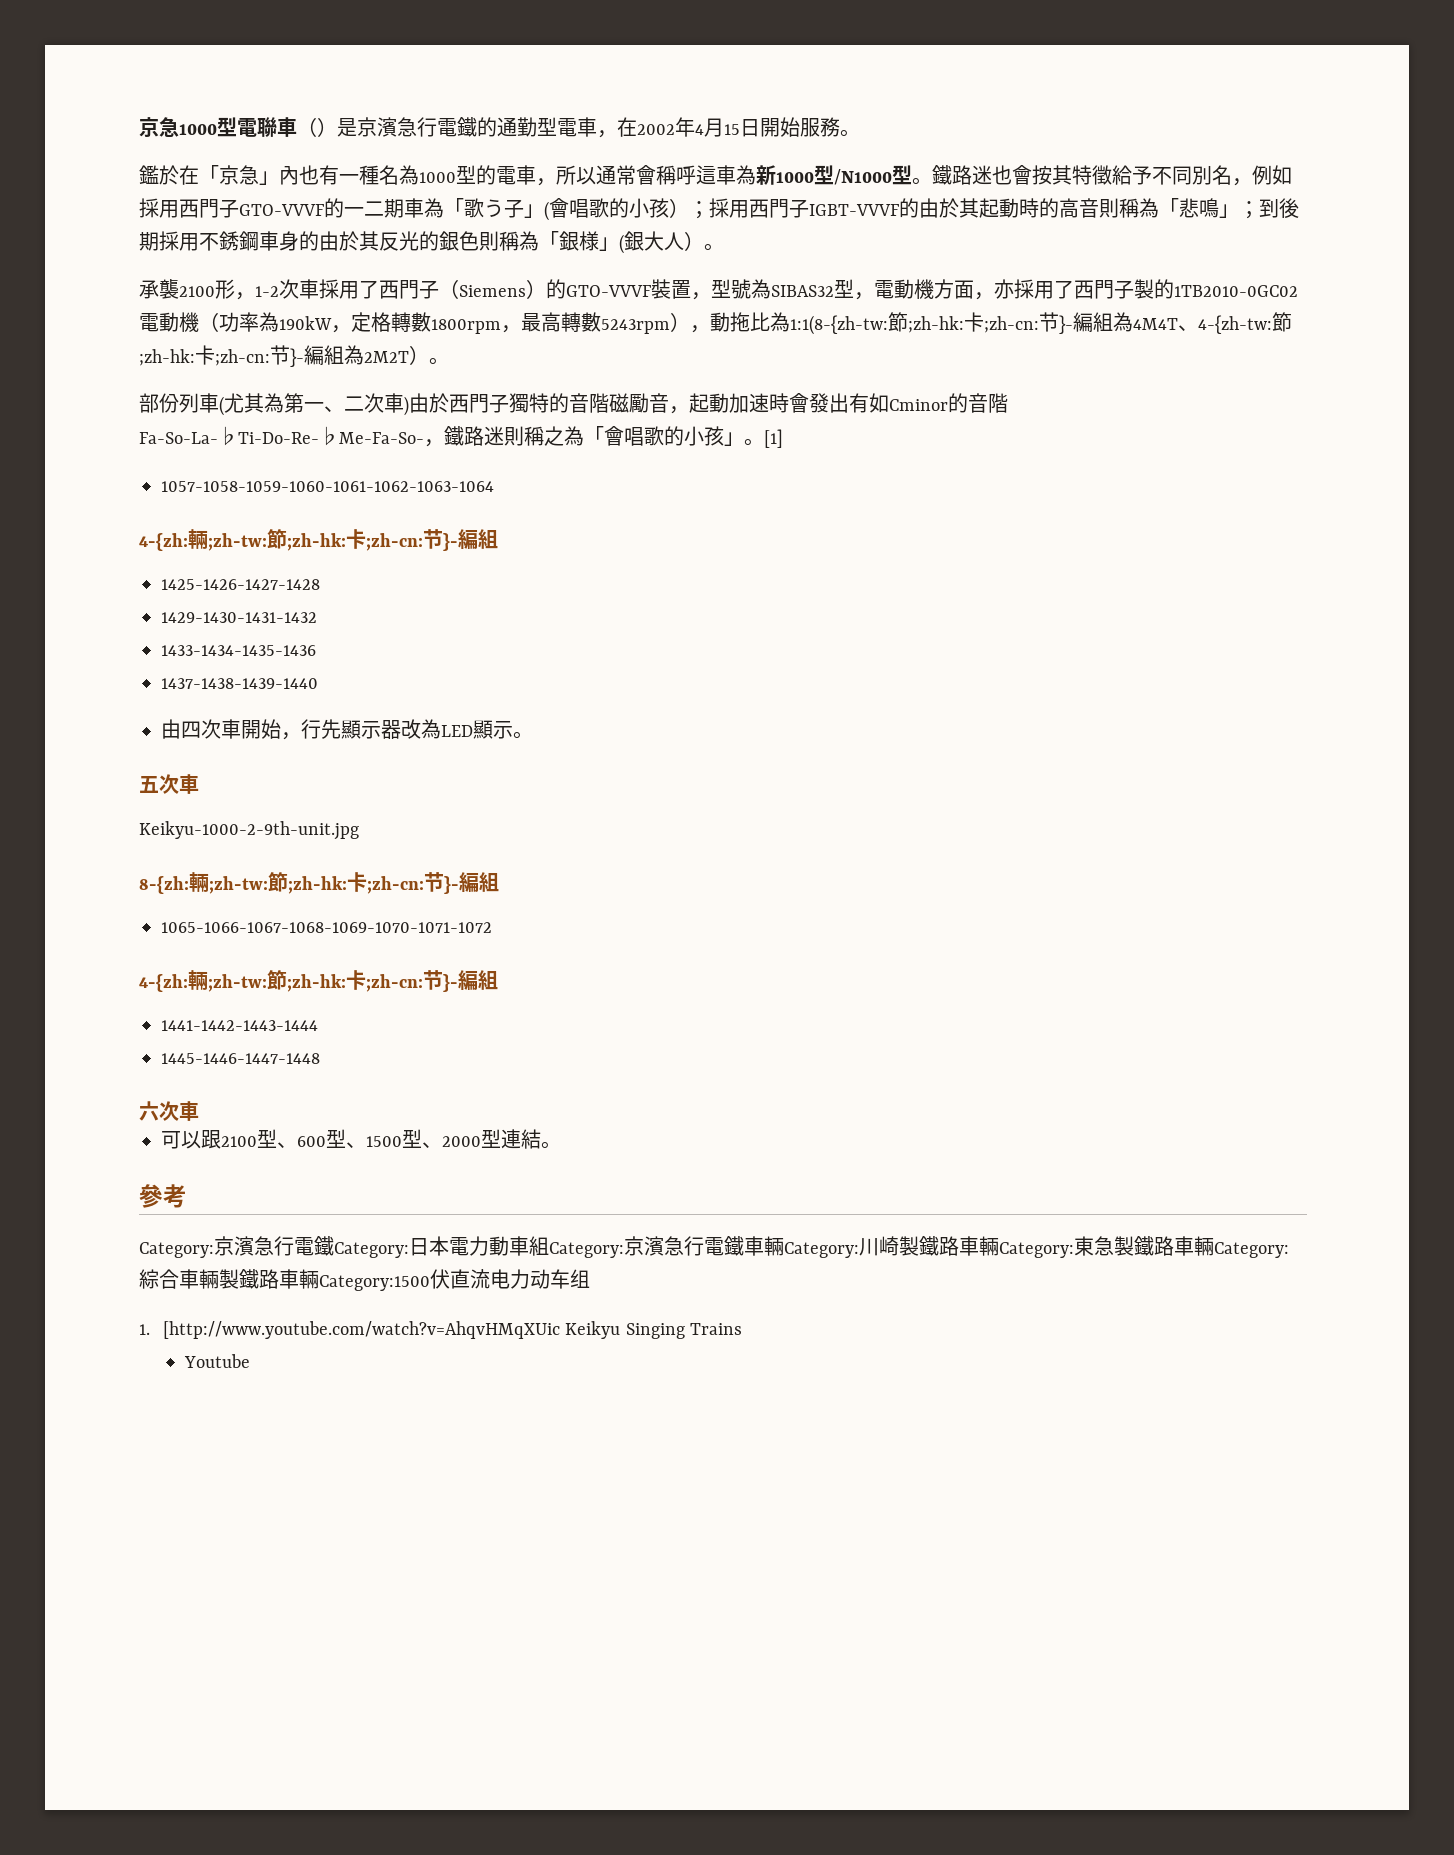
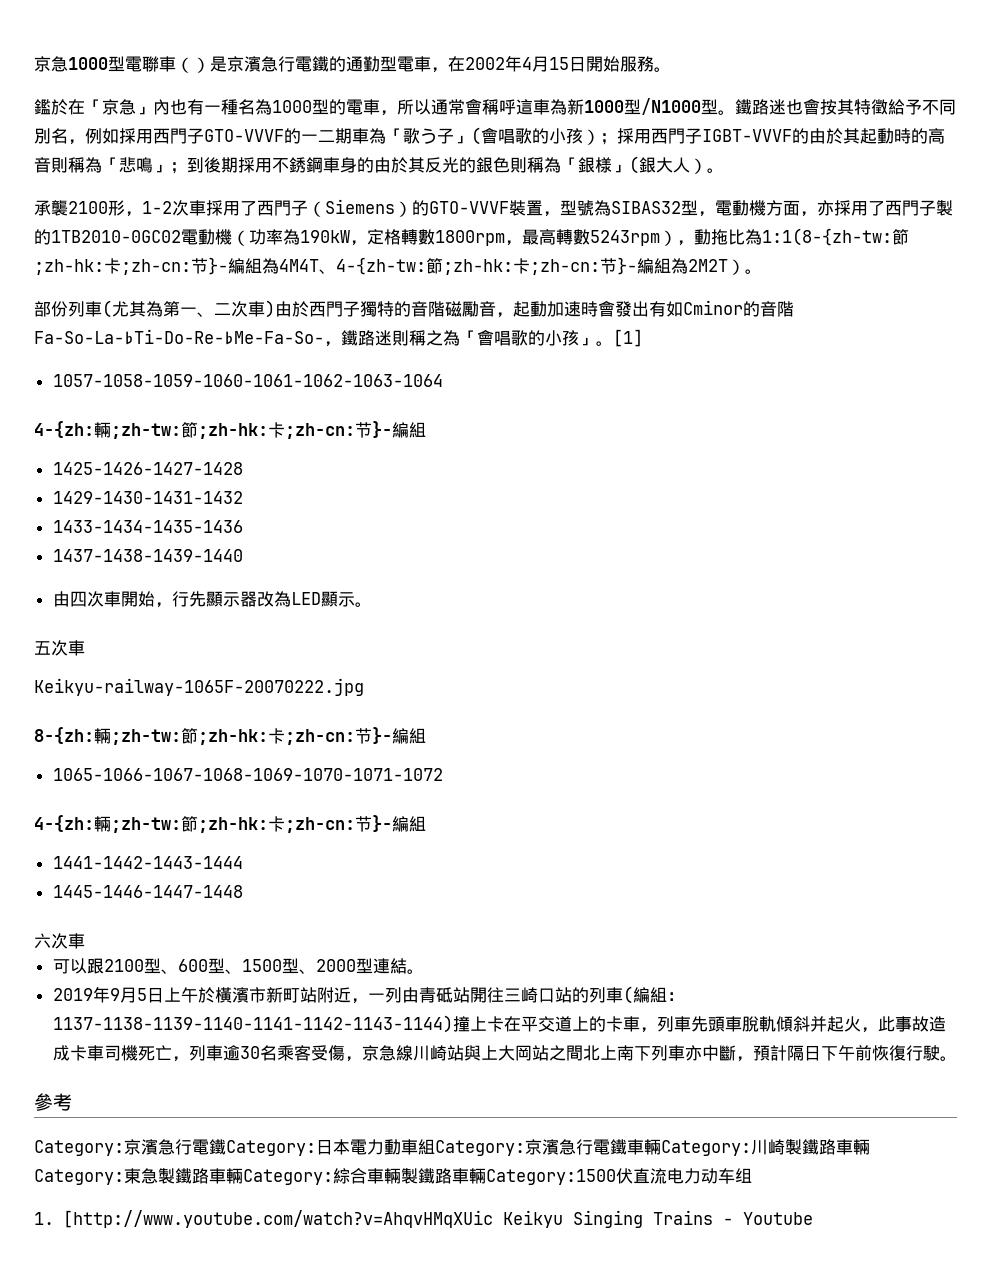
[139,821,359,840] Keikyu-1000-2-9th-unit.jpg -> [34,678,364,696] Keikyu-railway-1065F-20070222.jpg
(561, 1145) none -> [52,986,684,1004] [52,1015,946,1033] [52,1045,957,1062] // 2019年9月5日上午於橫濱市新町站附近，一列由青砥站開往三崎口站的列車(編組：1137-1138-1139-1140-1141-1142-1143-1144)撞上卡在平交道上的卡車，列車先頭車脫軌傾斜并起火，此事故造成卡車司機死亡，列車逾30名乘客受傷，京急線川崎站與上大岡站之間北上南下列車亦中斷，預計隔日下午前恢復行駛。
(743, 1329) // -> [722,1218,733,1225] -

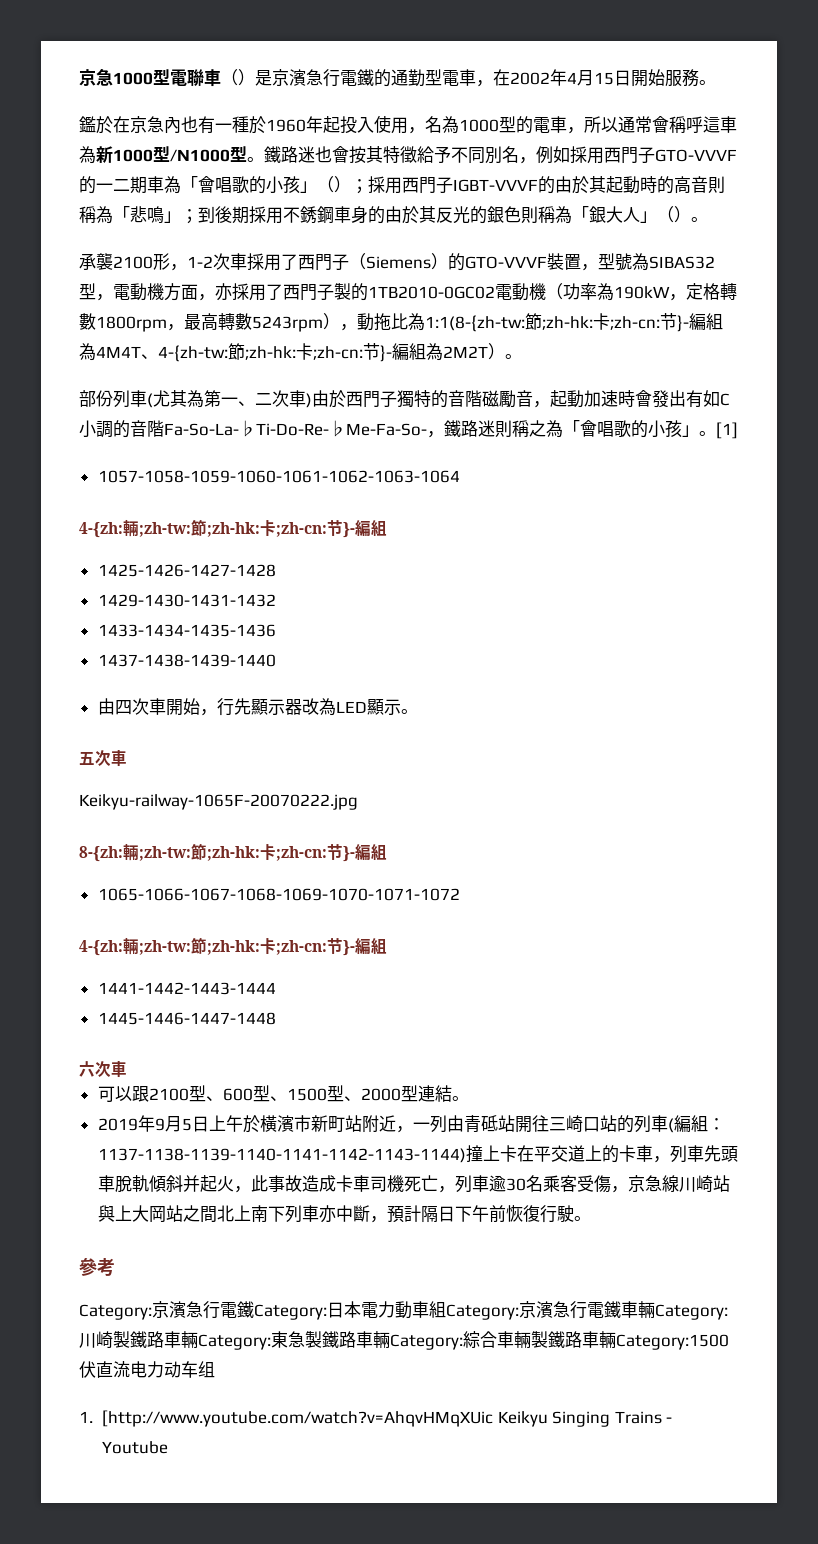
[85,99,153,115] 「京急」 -> [130,116,164,133] 京急
(238, 107) none -> [249,115,425,134] 於1960年起投入使用，
[403,127,583,145] 歌う子」(會唱歌的小孩 -> [198,176,334,194] 會唱歌的小孩」（
[595,156,690,174] 様」(銀大人 -> [606,206,674,223] 大人」（
[683,300,743,315] Cminor -> [720,393,730,406] [79,420,113,438] C小調

